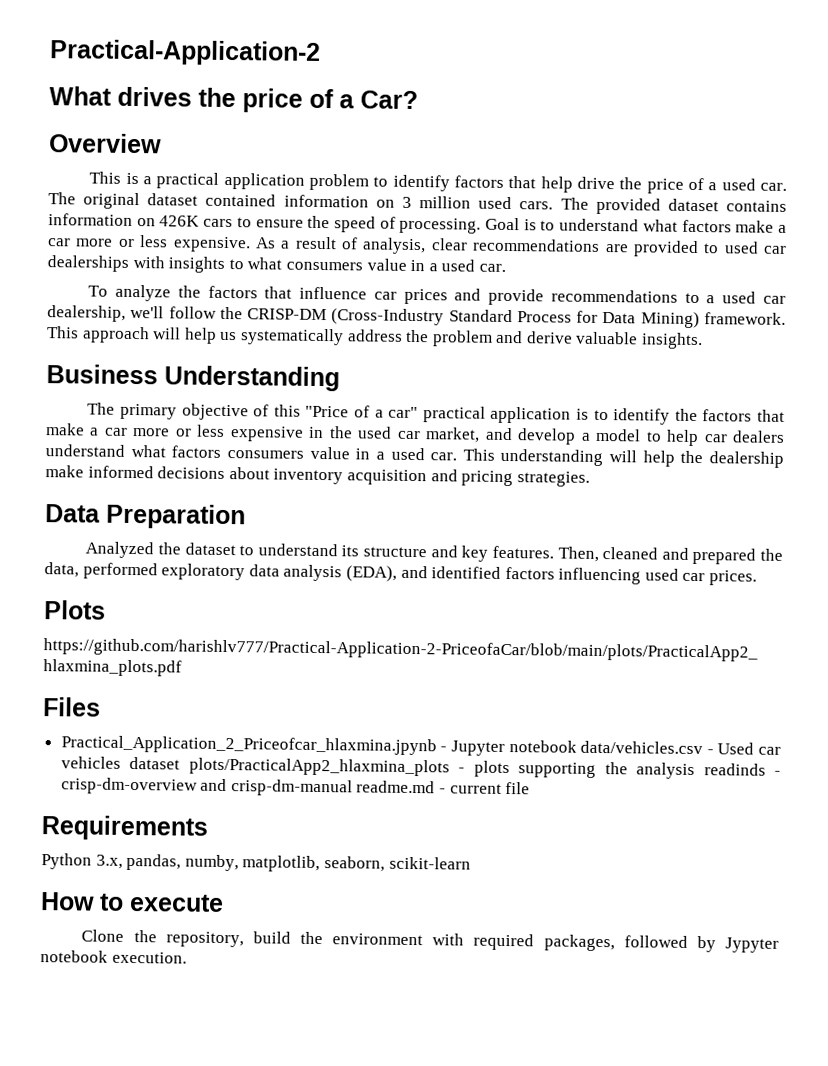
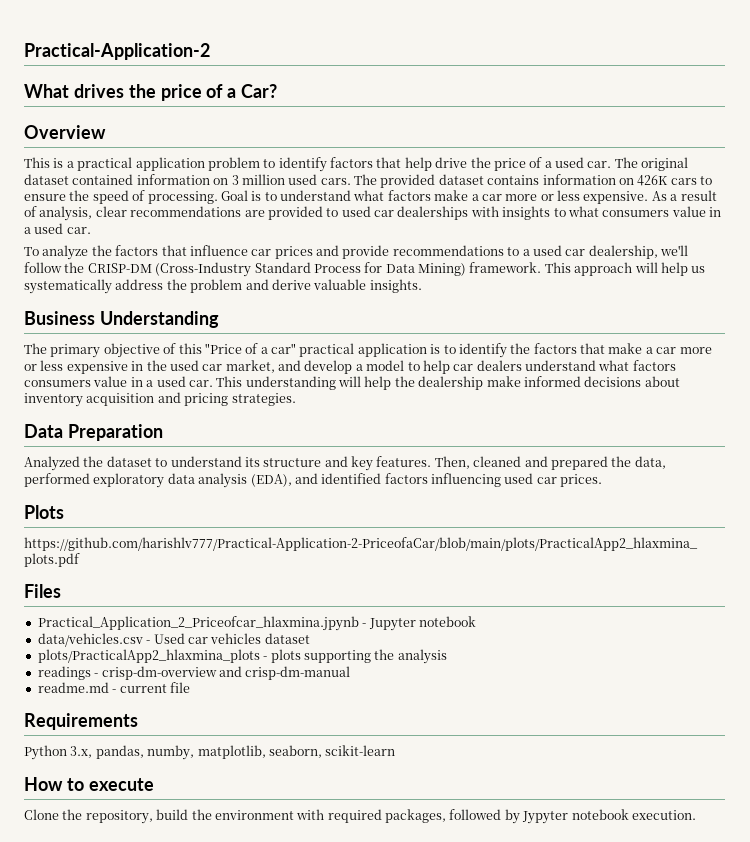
(577, 746) none -> (476, 621) //
(181, 763) none -> (310, 638) //
[703,763,766,776] readinds -> [37,666,91,680] // readings
(353, 788) none -> (351, 673) //

